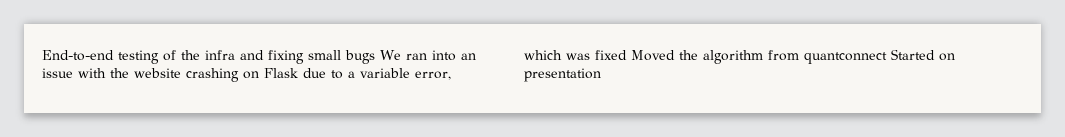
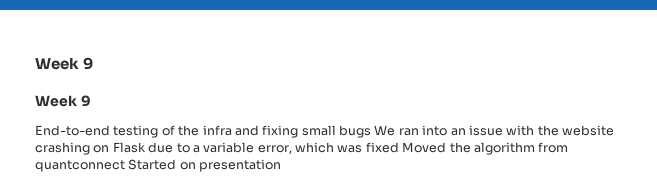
(42, 55) none -> [35,57,94,70] [35,95,91,107] Week 9 // Week 9 //

